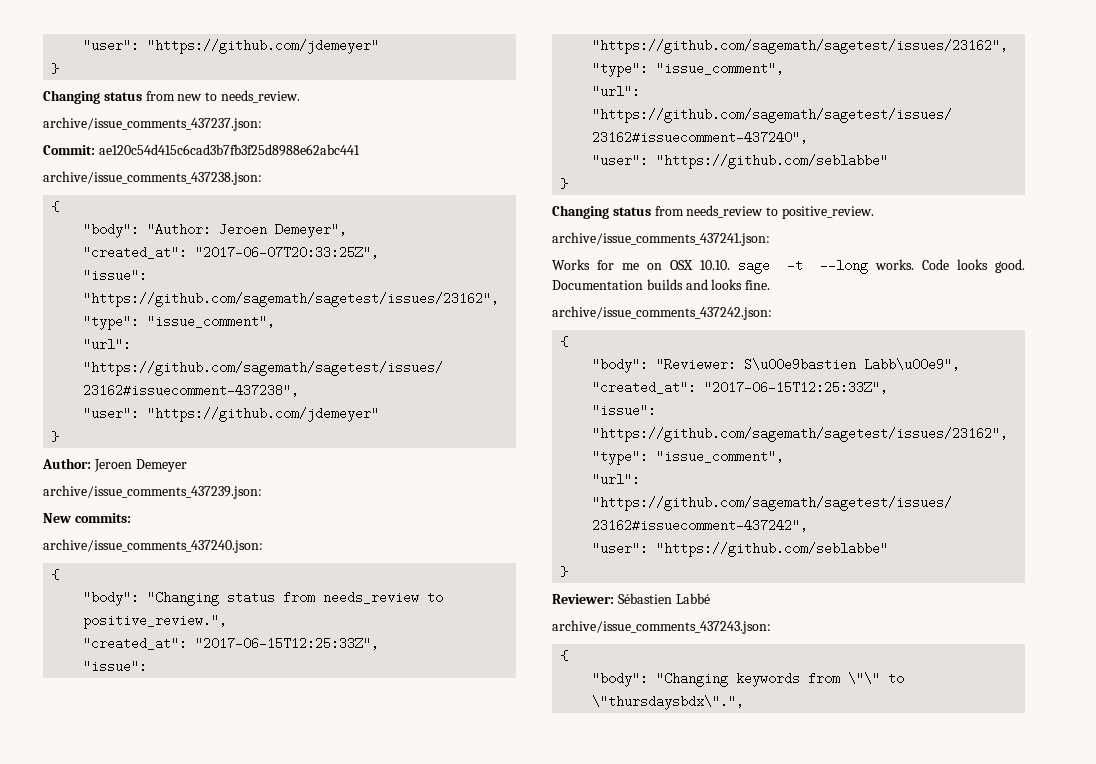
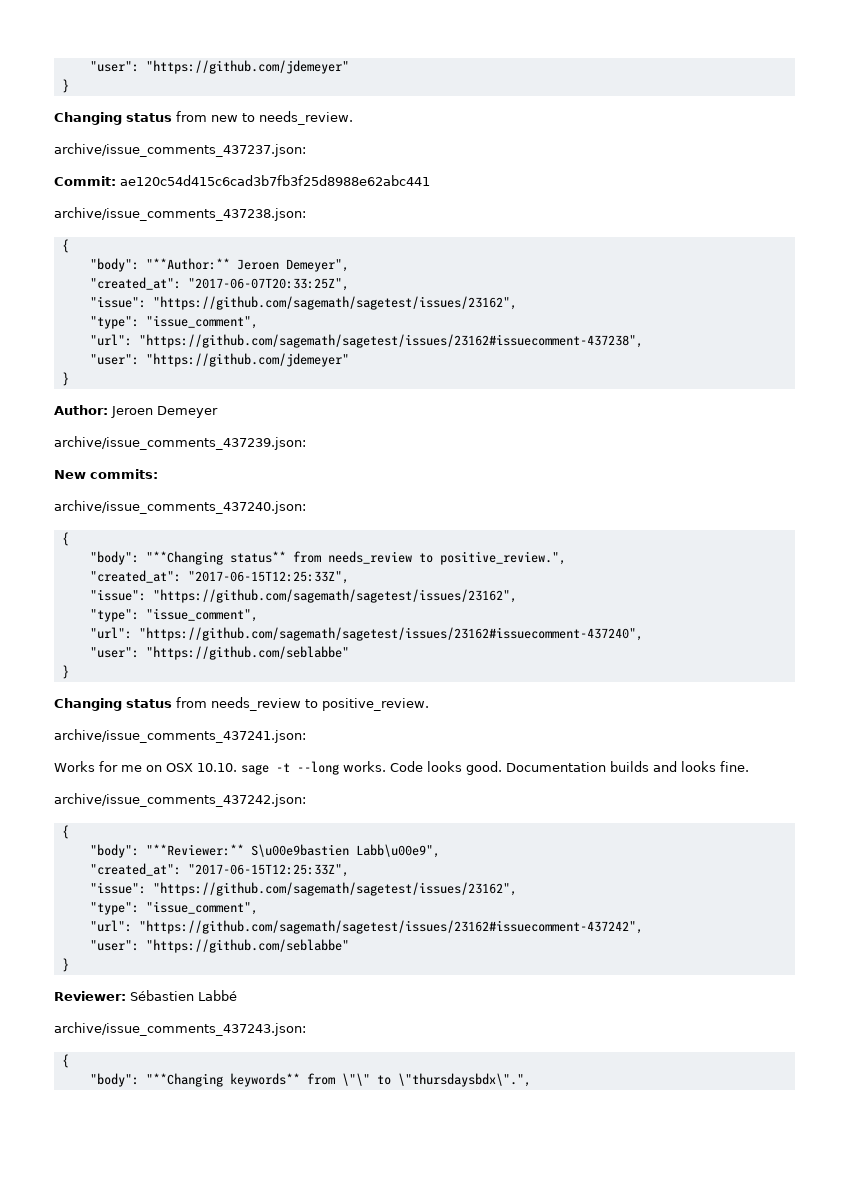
[147,223,212,236] "Author: -> [145,258,230,270] "**Author:**
[147,591,276,606] "Changing status -> [145,551,286,565] "**Changing status**
[656,358,737,371] "Reviewer: -> [145,844,244,856] "**Reviewer:**
[656,672,801,687] "Changing keywords -> [145,1073,300,1087] "**Changing keywords**

